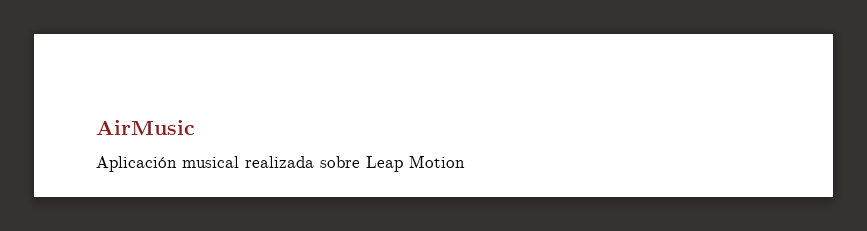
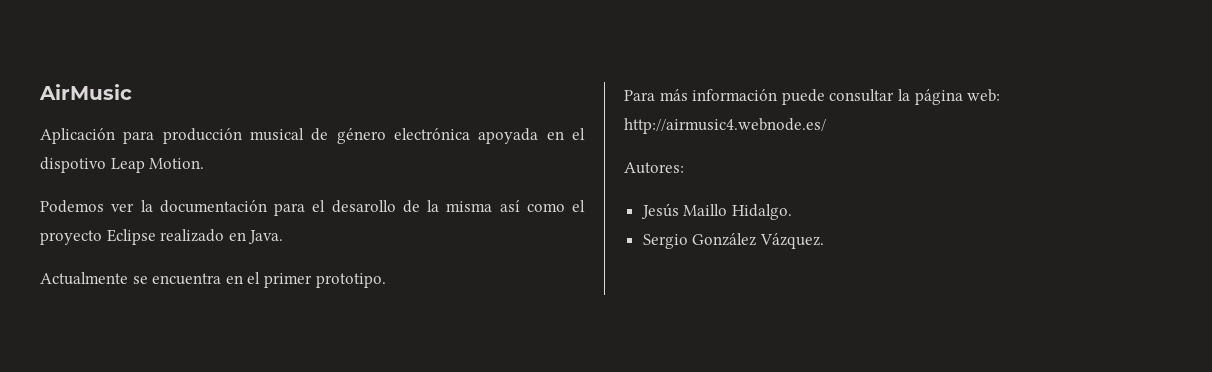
[182,155,465,172] musical realizada sobre Leap Motion -> [123,128,585,144] [40,157,205,173] [40,200,585,216] [40,229,284,245] [40,272,386,288] [624,89,1001,105] [624,118,826,134] [624,162,684,174] [640,203,792,220] [642,233,824,249] para producción musical de género electrónica apoyada en el dispotivo Leap Motion. // Podemos ver la documentación para el desarollo de la misma así como el proyecto Eclipse realizado en Java. // Actualmente se encuentra en el primer prototipo. // Para más información puede consultar la página web: http://airmusic4.webnode.es/ // Autores: // Jesús Maillo Hidalgo. // Sergio González Vázquez.

